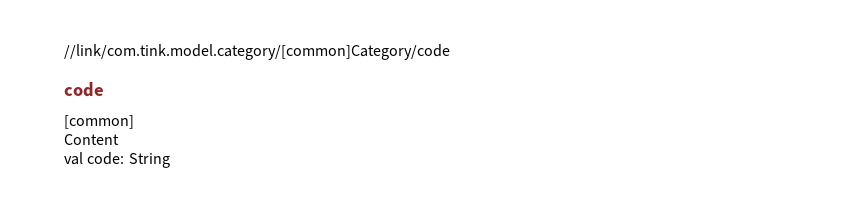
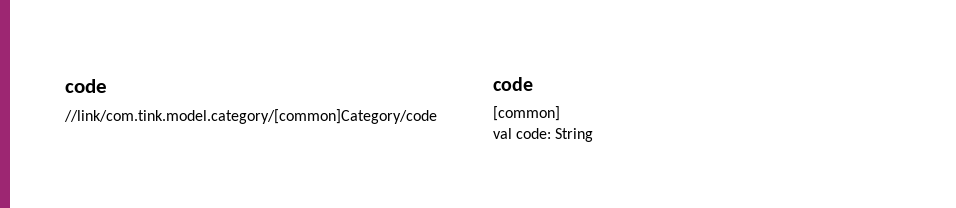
(64, 52) none -> [65,79,107,93] code //
[64,134,119,145] // Content -> (560, 113) none

